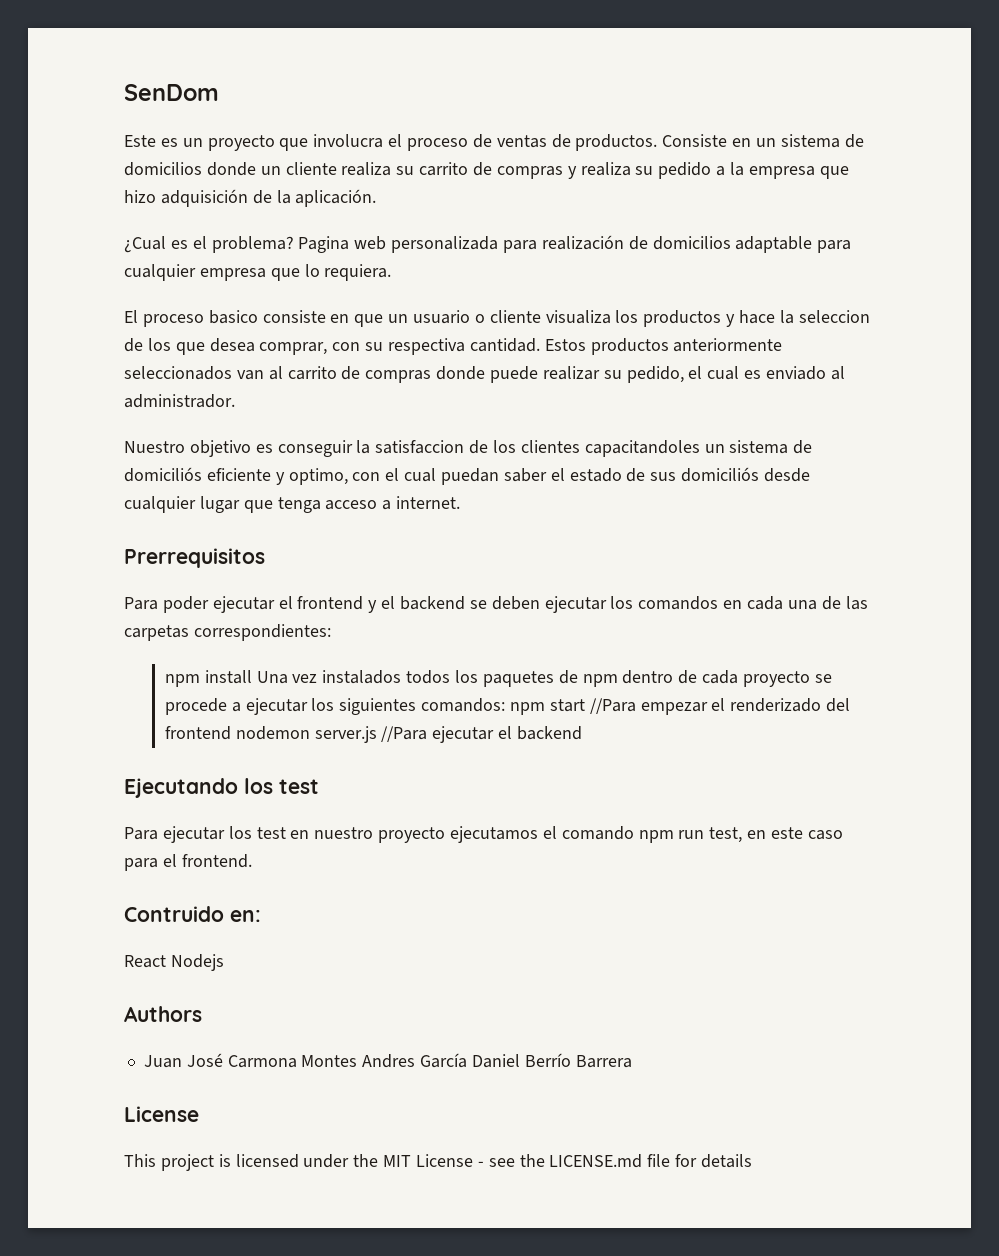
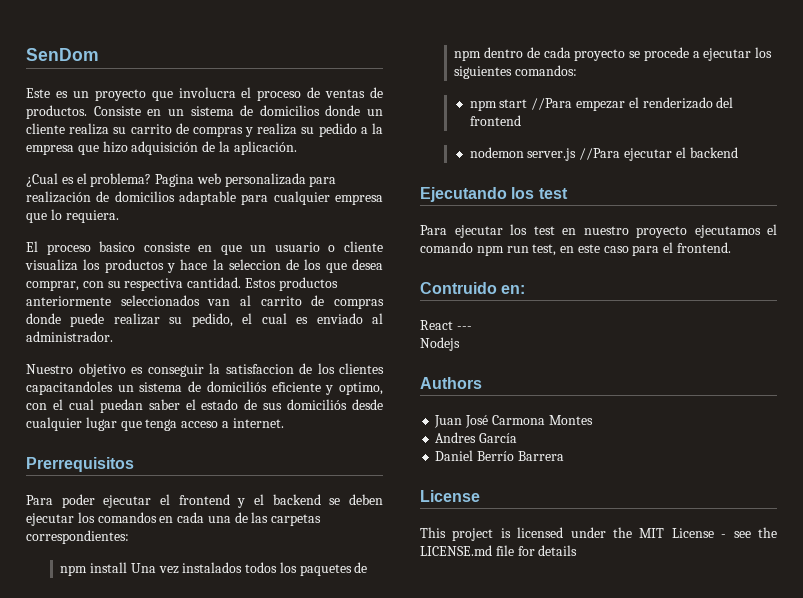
(506, 705) none -> (578, 70) //
(231, 733) none -> (521, 120) //
(166, 961) none -> [456,326,472,330] --- //
(358, 1061) none -> (593, 420) //
(468, 1060) none -> (518, 438) //

